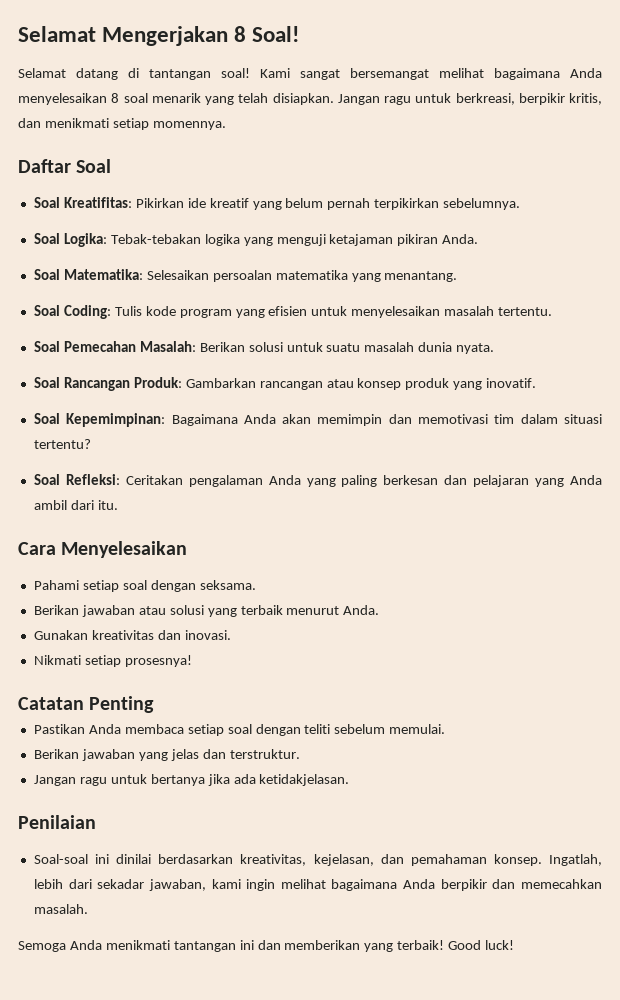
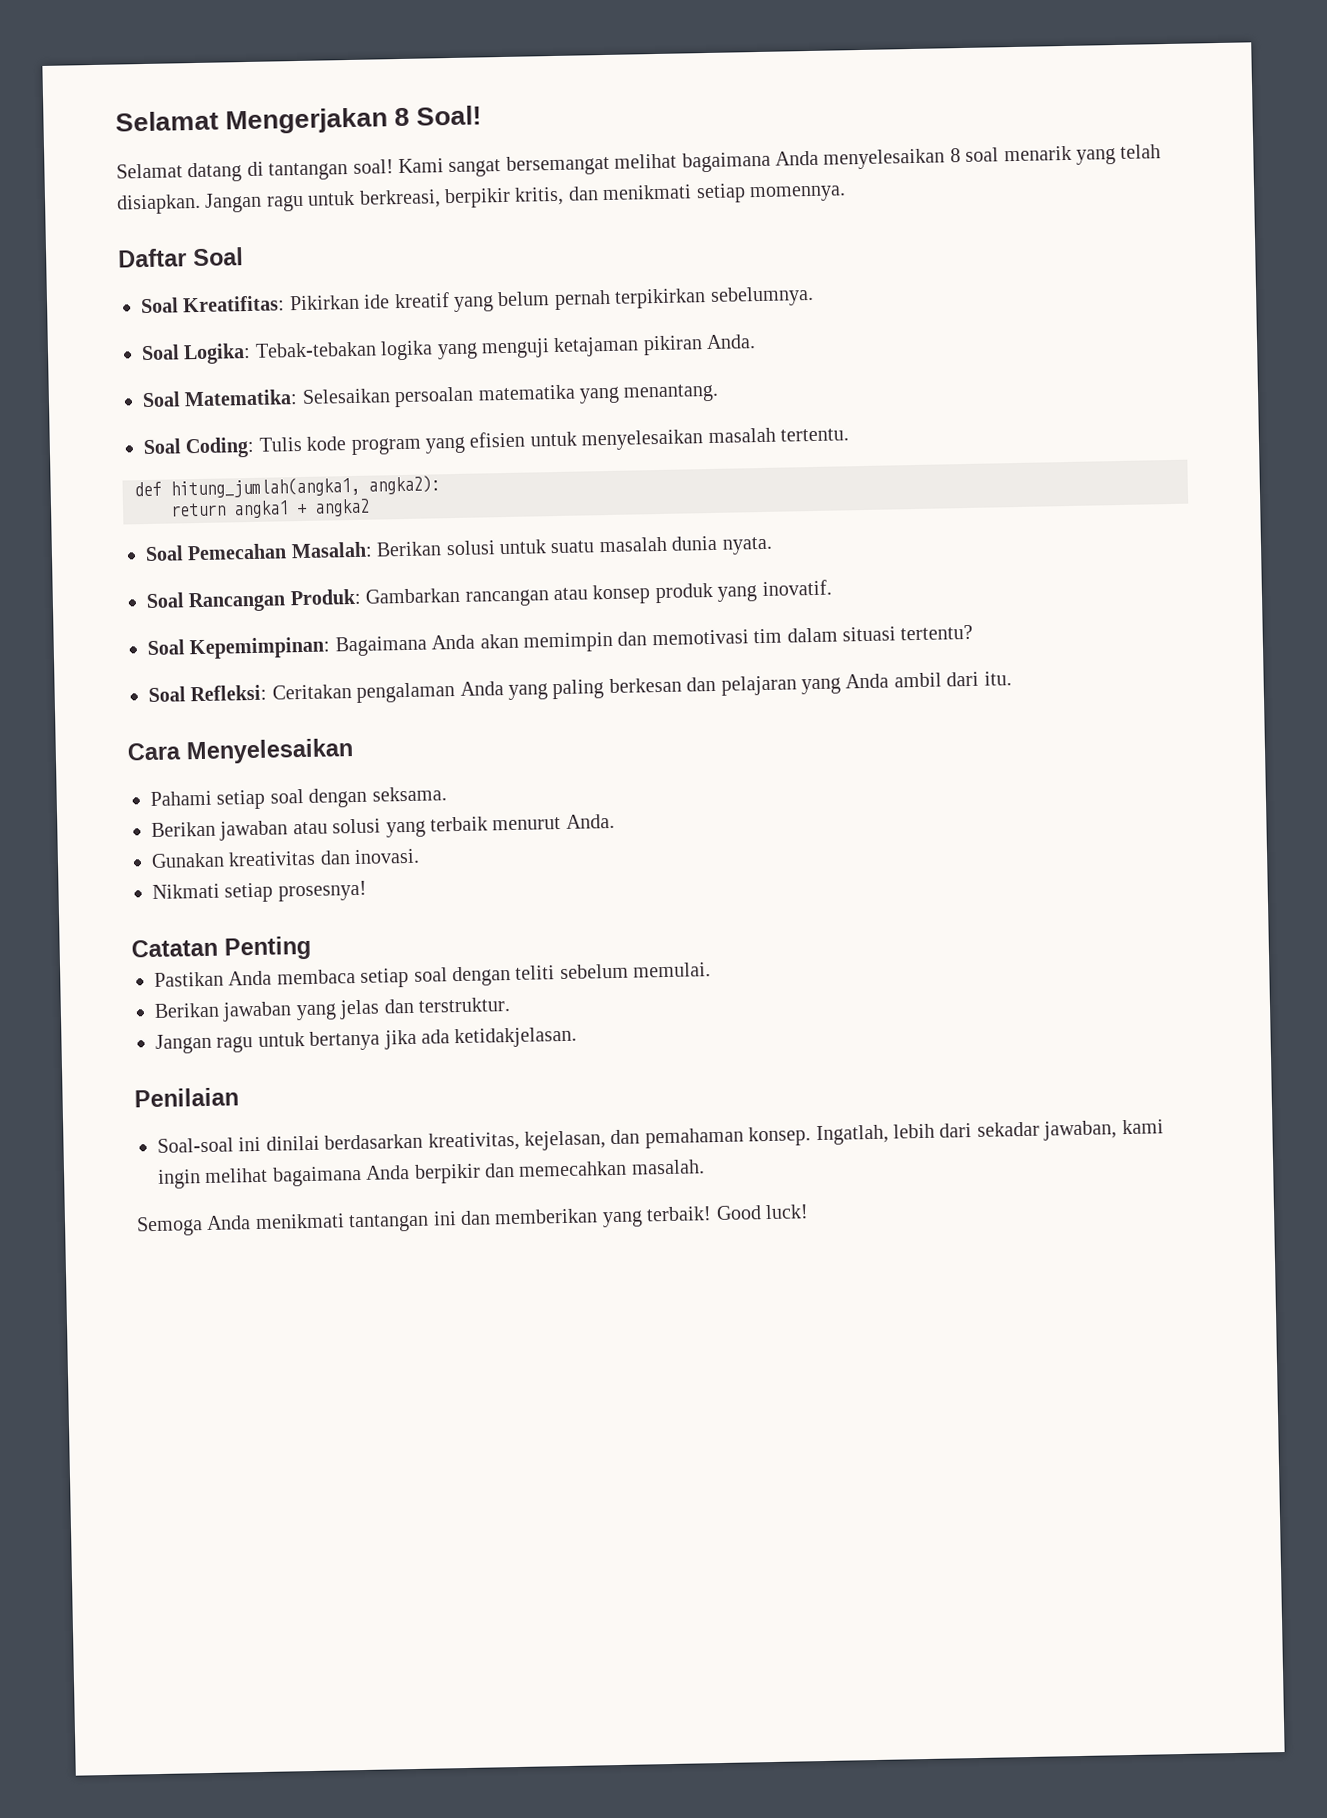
(553, 311) none -> [134,475,441,499] [170,498,370,519] // def hitung_jumlah(angka1, angka2): // return angka1 + angka2

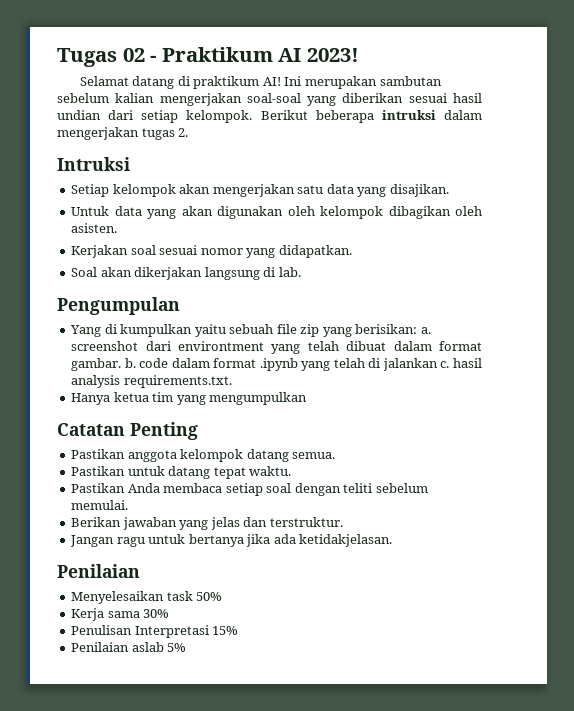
[115,105,483,135] [116,144,1162,183] [116,183,846,215] [118,247,244,268] [140,285,814,314] [141,334,757,365] [142,383,720,408] [143,427,849,459] [134,475,441,499] [170,498,370,519] [145,535,773,562] [146,579,832,613] [147,624,974,660] [148,671,1012,703] [127,738,354,765] [150,786,447,810] [151,813,615,841] [151,848,421,868] [152,880,367,903] [131,935,311,961] Selamat Mengerjakan 8 Soal! // Selamat datang di tantangan soal! Kami sangat bersemangat melihat bagaimana Anda menyelesaikan 8 soal menarik yang telah disiapkan. Jangan ragu untuk berkreasi, berpikir kritis, dan menikmati setiap momennya. // Daftar Soal // Soal Kreatifitas: Pikirkan ide kreatif yang belum pernah terpikirkan sebelumnya. // Soal Logika: Tebak-tebakan logika yang menguji ketajaman pikiran Anda. // Soal Matematika: Selesaikan persoalan matematika yang menantang. // Soal Coding: Tulis kode program yang efisien untuk menyelesaikan masalah tertentu. // def hitung_jumlah(angka1, angka2): // return angka1 + angka2 // Soal Pemecahan Masalah: Berikan solusi untuk suatu masalah dunia nyata. // Soal Rancangan Produk: Gambarkan rancangan atau konsep produk yang inovatif. // Soal Kepemimpinan: Bagaimana Anda akan memimpin dan memotivasi tim dalam situasi tertentu? // Soal Refleksi: Ceritakan pengalaman Anda yang paling berkesan dan pelajaran yang Anda ambil dari itu. // Cara Menyelesaikan // Pahami setiap soal dengan seksama. // Berikan jawaban atau solusi yang terbaik menurut Anda. // Gunakan kreativitas dan inovasi. // Nikmati setiap prosesnya! // Catatan Penting -> [57,47,359,67] [79,76,442,89] [57,93,482,106] [57,110,483,123] [57,127,189,140] [57,157,130,171] [71,184,449,197] [71,206,482,219] [71,223,118,233] [71,245,352,258] [71,267,301,280] [57,297,180,315] [70,324,431,337] [71,341,482,354] [71,358,482,371] [71,375,232,388] [71,392,308,405] [57,422,198,440] [71,449,336,462] [71,466,292,479] Tugas 02 - Praktikum AI 2023! // Selamat datang di praktikum AI! Ini merupakan sambutan sebelum kalian mengerjakan soal-soal yang diberikan sesuai hasil undian dari setiap kelompok. Berikut beberapa intruksi dalam mengerjakan tugas 2. // Intruksi // Setiap kelompok akan mengerjakan satu data yang disajikan. // Untuk data yang akan digunakan oleh kelompok dibagikan oleh asisten. // Kerjakan soal sesuai nomor yang didapatkan. // Soal akan dikerjakan langsung di lab. // Pengumpulan // Yang di kumpulkan yaitu sebuah file zip yang berisikan: a. screenshot dari environtment yang telah dibuat dalam format gambar. b. code dalam format .ipynb yang telah di jalankan c. hasil analysis requirements.txt. // Hanya ketua tim yang mengumpulkan // Catatan Penting // Pastikan anggota kelompok datang semua. // Pastikan untuk datang tepat waktu.
[157,1119,1164,1153] [158,1159,705,1189] [136,1204,809,1237] Soal-soal ini dinilai berdasarkan kreativitas, kejelasan, dan pemahaman konsep. Ingatlah, lebih dari sekadar jawaban, kami ingin melihat bagaimana Anda berpikir dan memecahkan masalah. // Semoga Anda menikmati tantangan ini dan memberikan yang terbaik! Good luck! -> [71,591,223,604] [71,608,170,621] [71,625,239,638] [71,642,187,652] Menyelesaikan task 50% // Kerja sama 30% // Penulisan Interpretasi 15% // Penilaian aslab 5%

